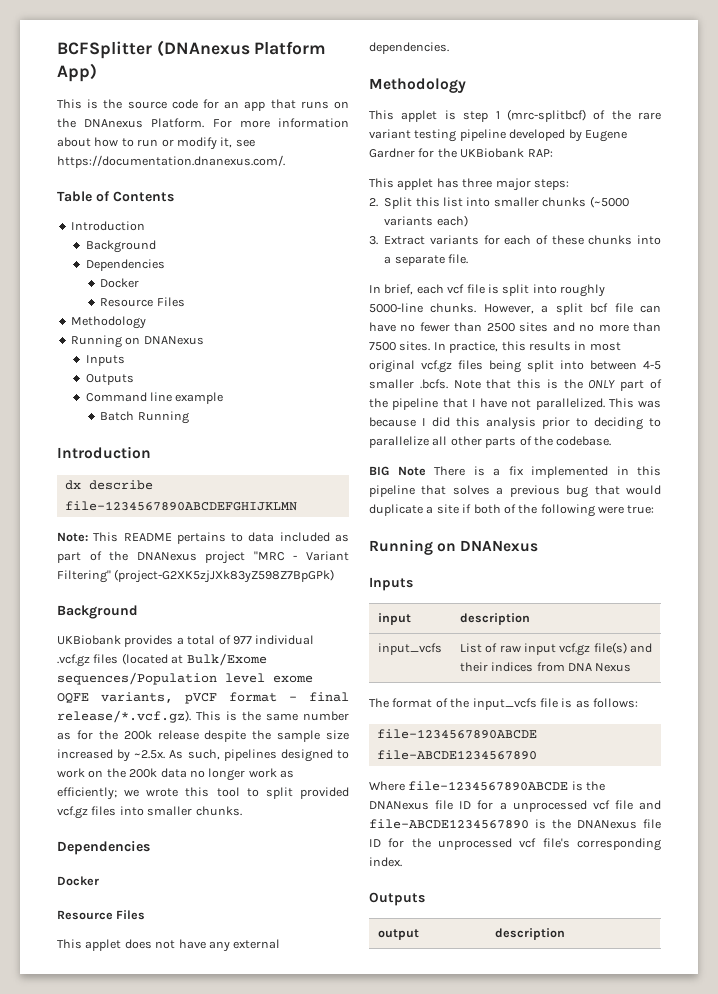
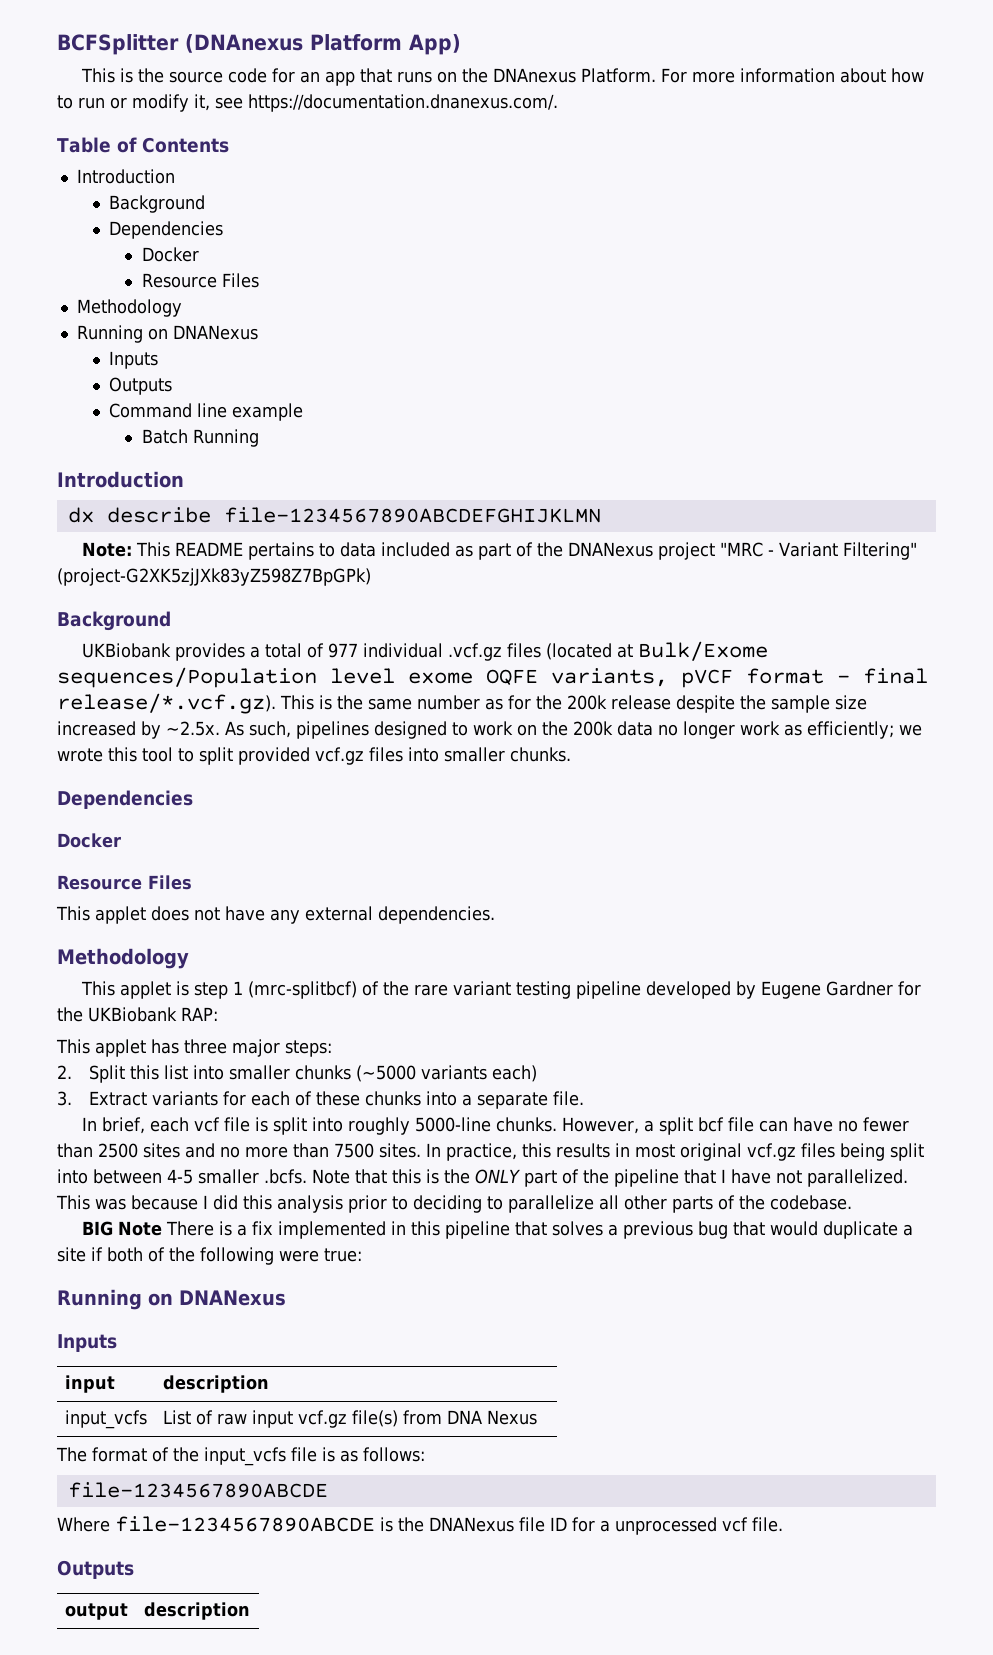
[630,643,653,653] [459,662,534,672] and their indices -> (398, 1418) none
[376,750,537,760] file-ABCDE1234567890 -> (328, 1490) none
[614,800,661,810] [369,819,661,829] [369,838,661,851] [369,857,402,867] file and file-ABCDE1234567890 is the DNANexus file ID for the unprocessed vcf file's corresponding index. -> [752,1517,783,1532] file.

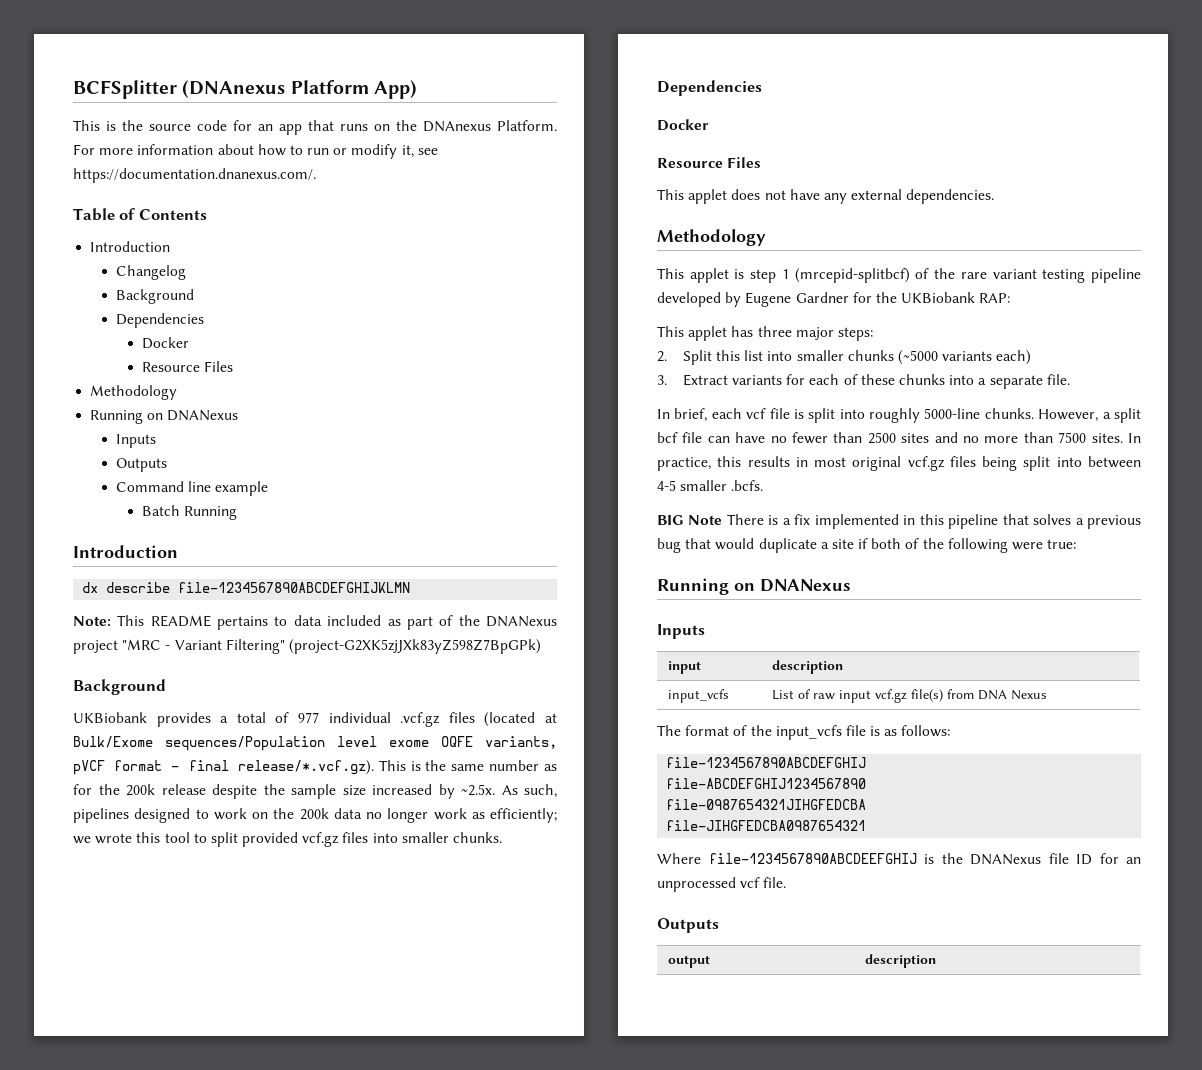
(175, 176) none -> [115,265,186,280] // Changelog
[247,981,357,999] (mrc-splitbcf) -> [794,268,910,283] (mrcepid-splitbcf)
[312,1169,908,1187] [56,1195,852,1213] Note that this is the ONLY part of the pipeline that I have not parallelized. This was because I did this analysis prior to deciding to parallelize all other parts of the codebase. -> (764, 485) none
[67,1482,328,1498] file-1234567890ABCDE -> [666,757,867,768] [666,778,867,789] [666,799,867,810] [666,820,867,831] file-1234567890ABCDEFGHIJ // file-ABCDEFGHIJ1234567890 // file-0987654321JIHGFEDCBA // file-JIHGFEDCBA0987654321
[115,1516,375,1532] file-1234567890ABCDE -> [708,853,917,864] file-1234567890ABCDEEFGHIJ
[600,1520,610,1532] a -> [1126,857,1141,864] an

